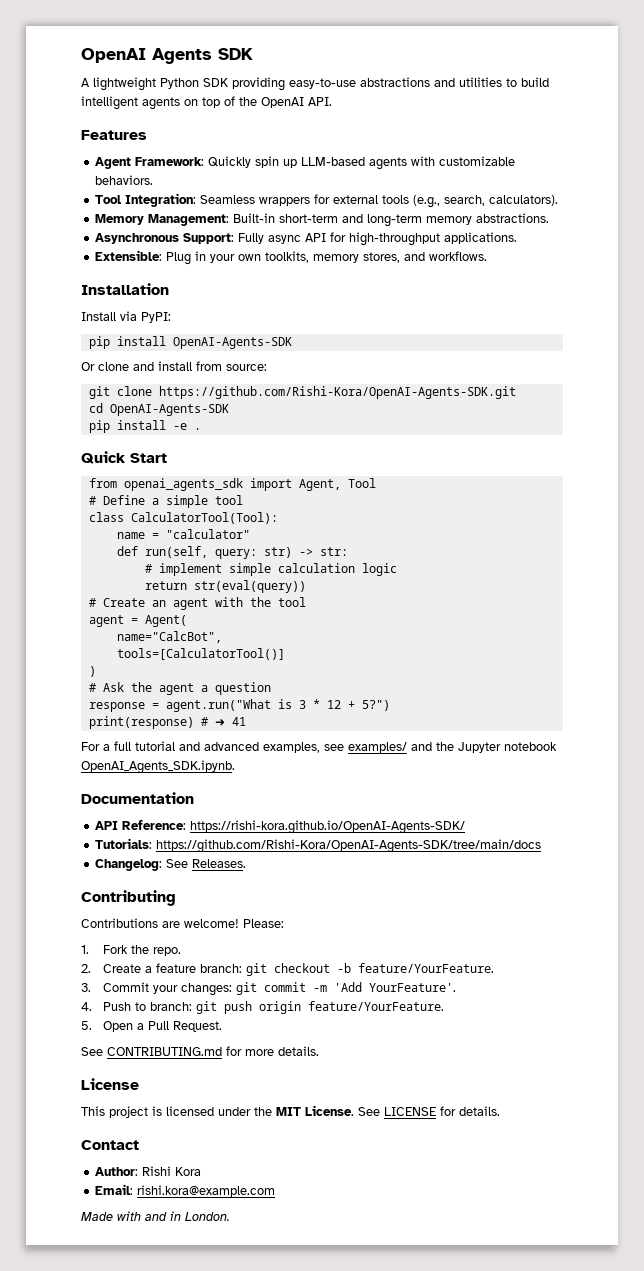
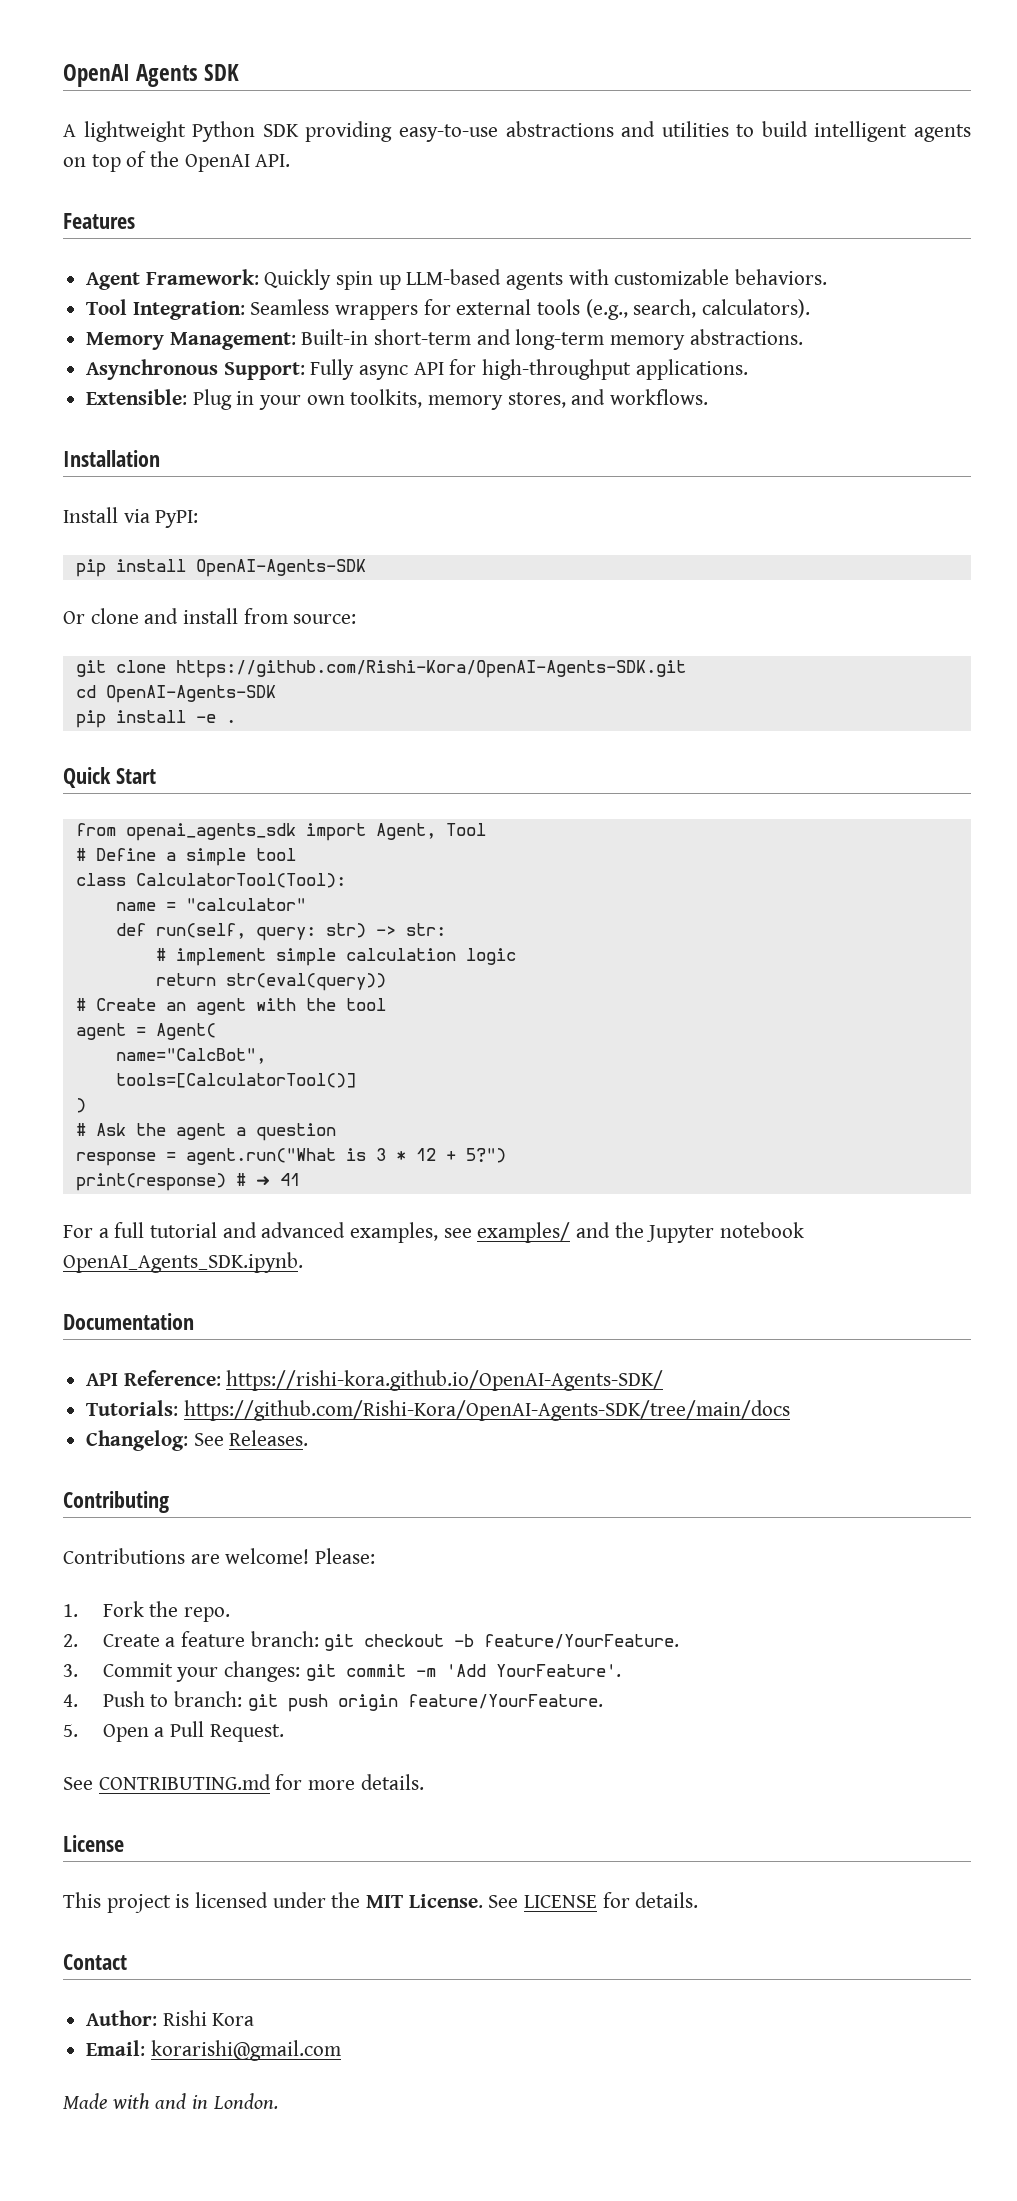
[136,1185,275,1197] rishi.kora@example.com -> [150,2040,341,2061] korarishi@gmail.com

